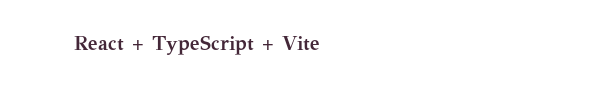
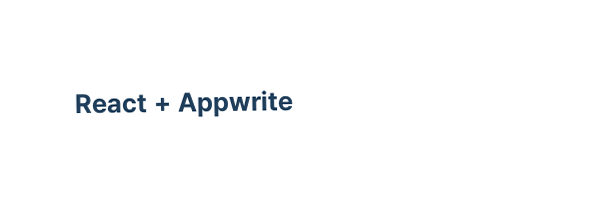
[152,35,320,55] TypeScript + Vite -> [177,90,295,118] Appwrite

